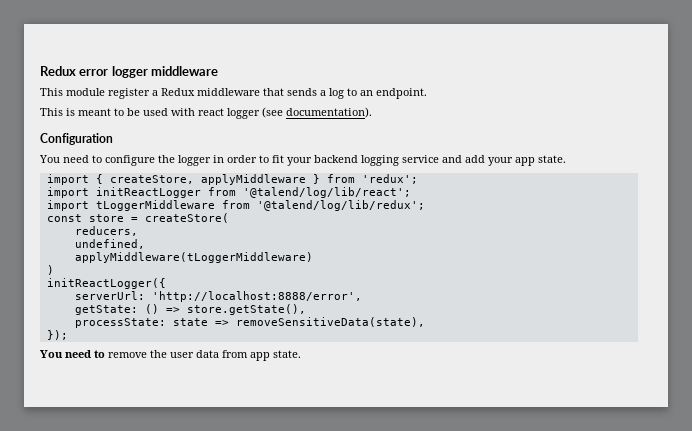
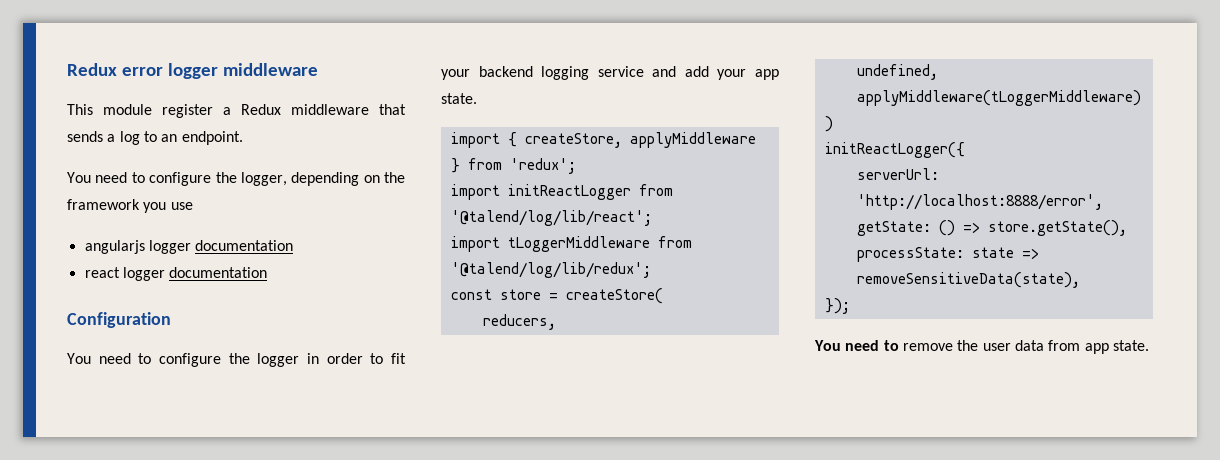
[40,107,372,119] This is meant to be used with react logger (see documentation). -> [67,172,405,186] [67,199,193,213] [84,240,294,254] [84,267,268,281] You need to configure the logger, depending on the framework you use // angularjs logger documentation // react logger documentation

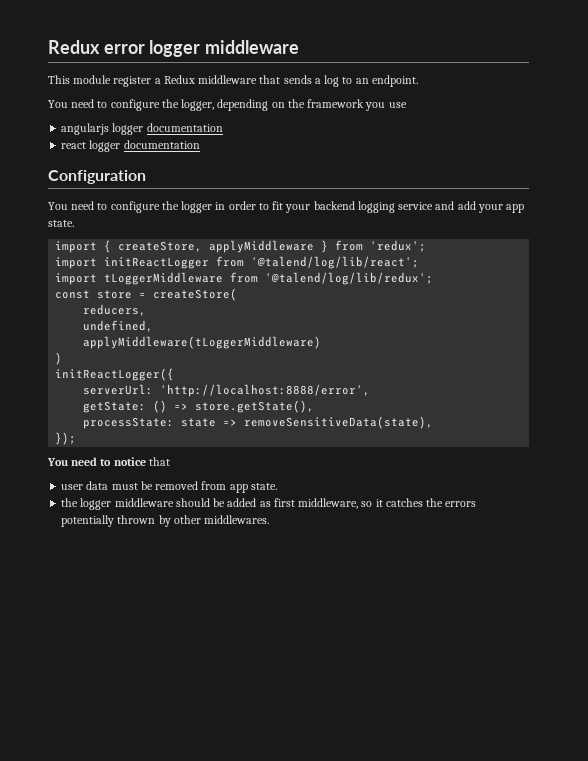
[902,340,1149,354] remove the user data from app state. -> [113,457,170,466] [61,481,277,493] [61,498,477,510] [61,515,270,527] notice that // user data must be removed from app state. // the logger middleware should be added as first middleware, so it catches the errors potentially thrown by other middlewares.

